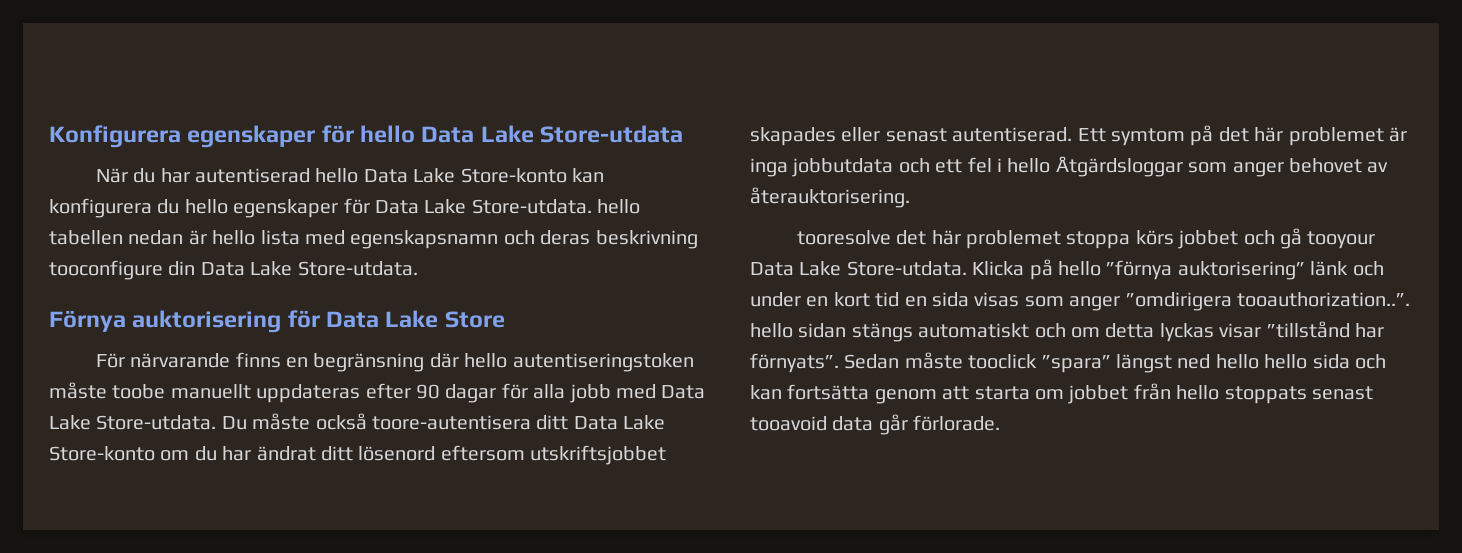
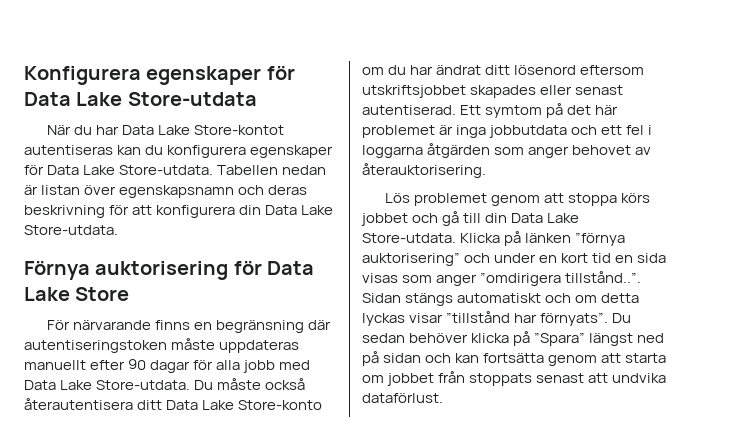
[360,125,416,143] hello -> (295, 73) none
[194,168,604,183] [49,198,228,218] autentiserad hello Data Lake Store-konto kan konfigurera du hello -> [121,125,284,135] [24,145,247,158] Data Lake Store-kontot autentiseras kan du konfigurera
[597,199,641,214] [49,230,345,245] hello tabellen nedan är hello lista med -> [217,165,327,175] [24,185,117,195] Tabellen nedan är listan över
[49,260,163,280] tooconfigure -> [109,205,236,218] för att konfigurera
[464,353,508,368] hello -> (331, 325) none
[112,384,361,403] toobe manuellt uppdateras -> [219,340,300,353] [24,360,86,370] uppdateras manuellt
[372,415,531,430] toore-autentisera -> [24,398,133,410] återautentisera
[1007,156,1183,177] hello Åtgärdsloggar -> [362,143,491,158] loggarna åtgärden
[796,230,1061,249] tooresolve det här problemet -> [384,193,564,206] Lös problemet genom att
[1307,231,1376,249] tooyour -> [463,213,508,223] till din
[1058,261,1101,276] hello -> [525,233,572,243] länken
[1310,261,1349,276] länk -> (460, 259) none
[1237,292,1410,307] [750,323,847,338] tooauthorization..”. hello sidan -> [565,271,642,283] [362,293,401,303] tillstånd..”. Sidan
[844,352,1350,373] Sedan måste tooclick ”spara” längst ned hello hello sida -> [612,313,632,323] [362,331,665,346] [362,351,422,366] Du sedan behöver klicka på ”Spara” längst ned på sidan
[1176,385,1220,400] hello -> (466, 377) none
[750,414,1001,435] tooavoid data går förlorade. -> [588,373,667,383] [362,393,443,403] att undvika dataförlust.

